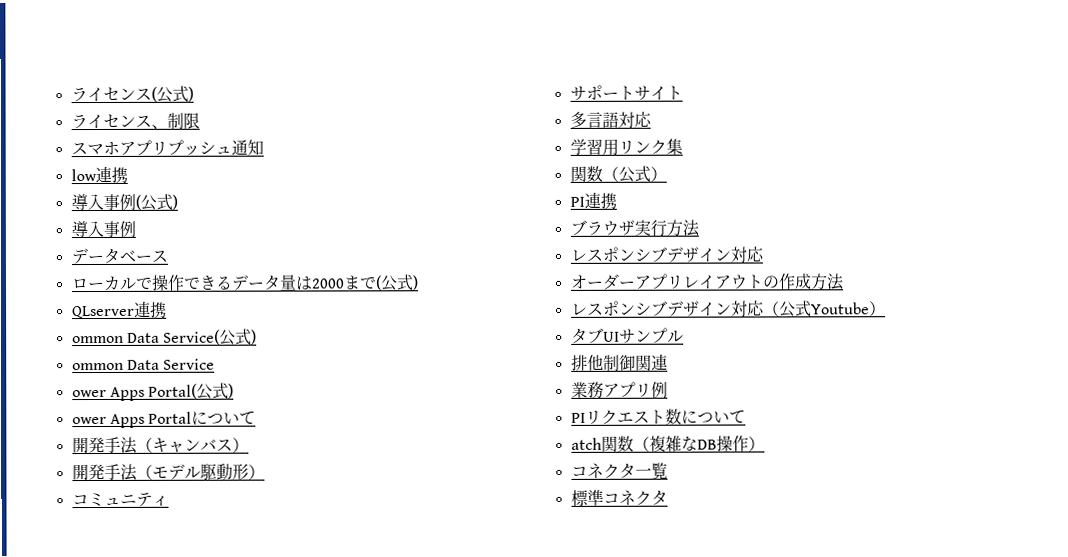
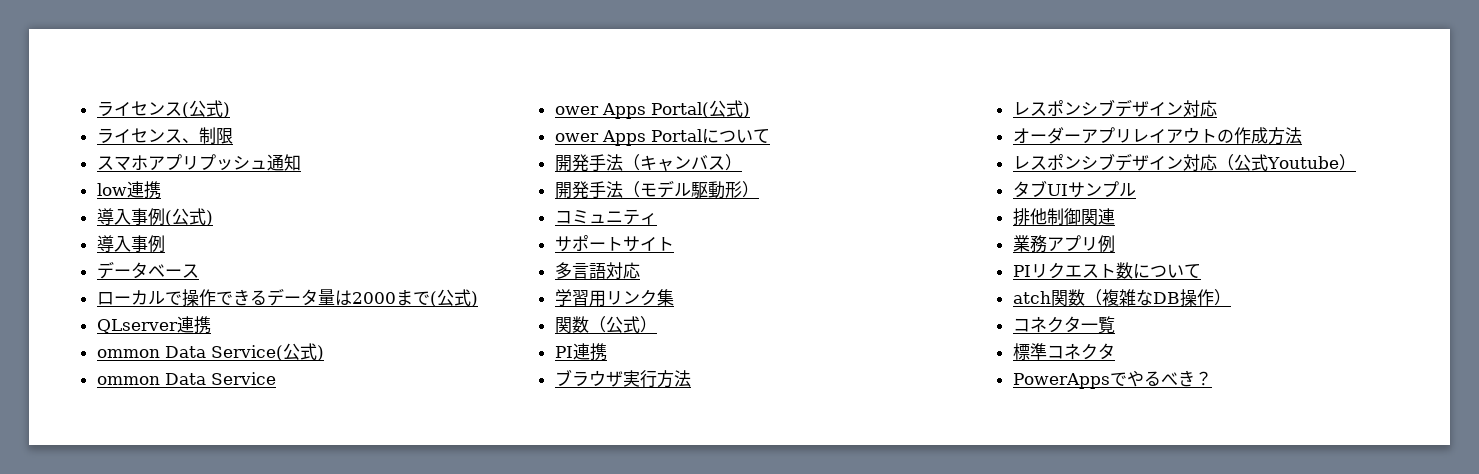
(668, 497) none -> [1012,370,1212,389] // PowerAppsでやるべき？

